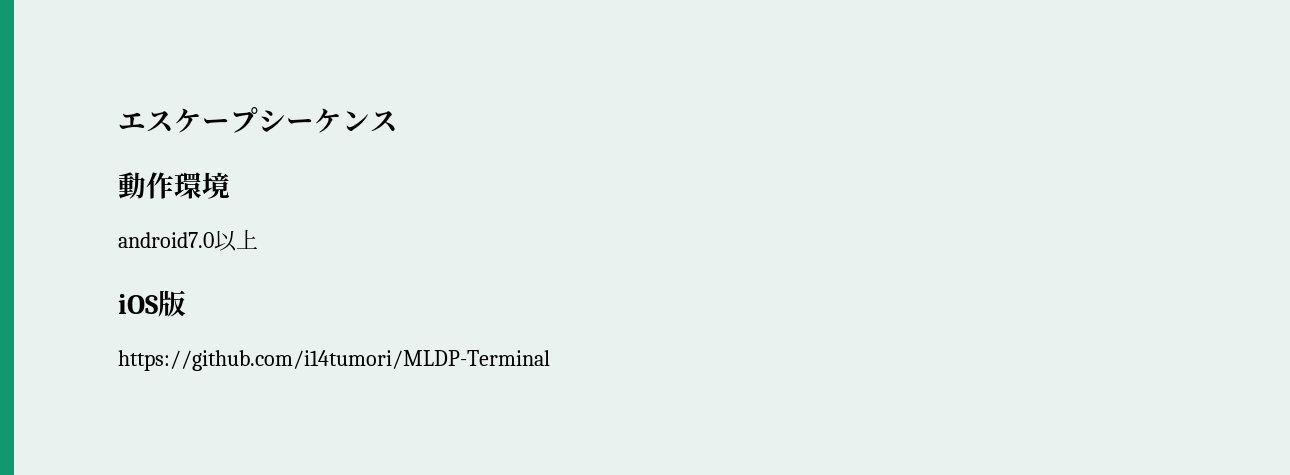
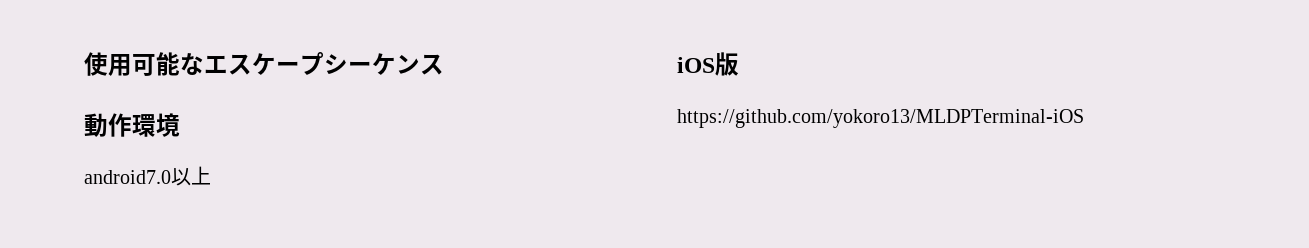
(118, 121) none -> [84,52,204,76] 使用可能な
[118,350,550,371] https://github.com/i14tumori/MLDP-Terminal -> [677,109,1084,128] https://github.com/yokoro13/MLDPTerminal-iOS

